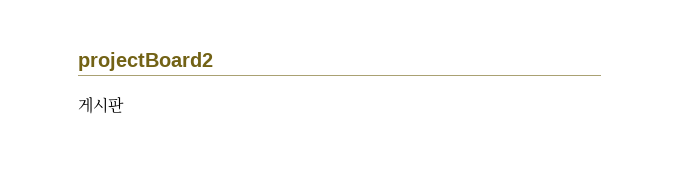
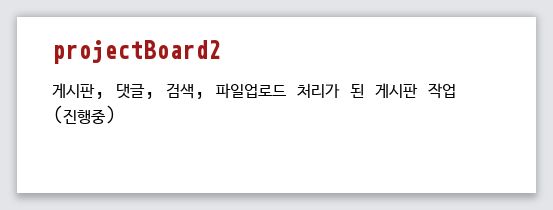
[78,96,124,114] 게시판 -> [52,83,456,99] [52,105,116,124] 게시판, 댓글, 검색, 파일업로드 처리가 된 게시판 작업 (진행중)

